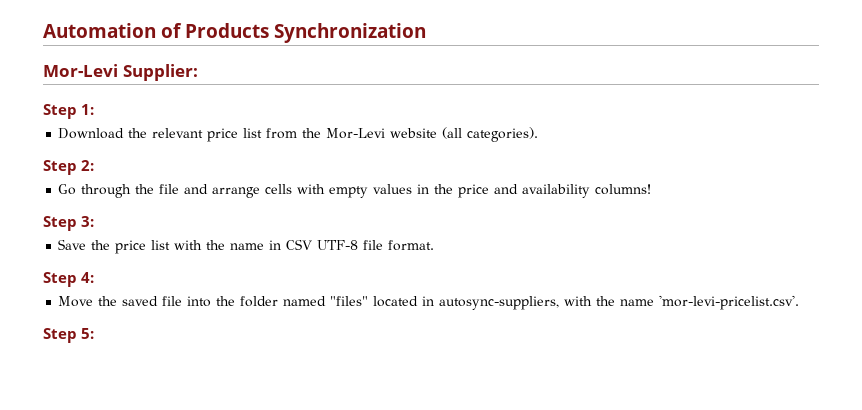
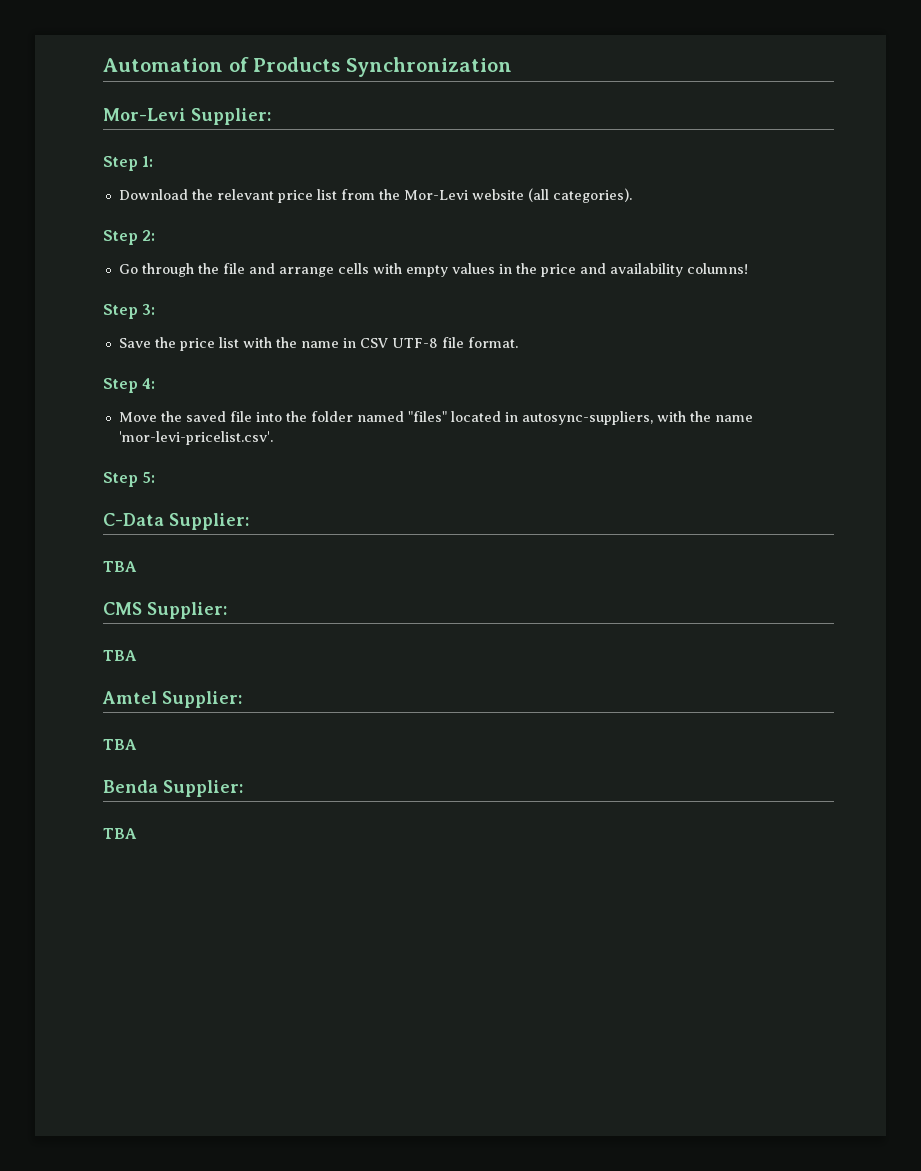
(95, 333) none -> [103,513,249,530] [103,561,137,572] [103,602,227,619] [103,650,137,661] [102,691,242,708] [103,739,137,750] [103,780,243,797] [103,828,137,839] // C-Data Supplier: // TBA // CMS Supplier: // TBA // Amtel Supplier: // TBA // Benda Supplier: // TBA

